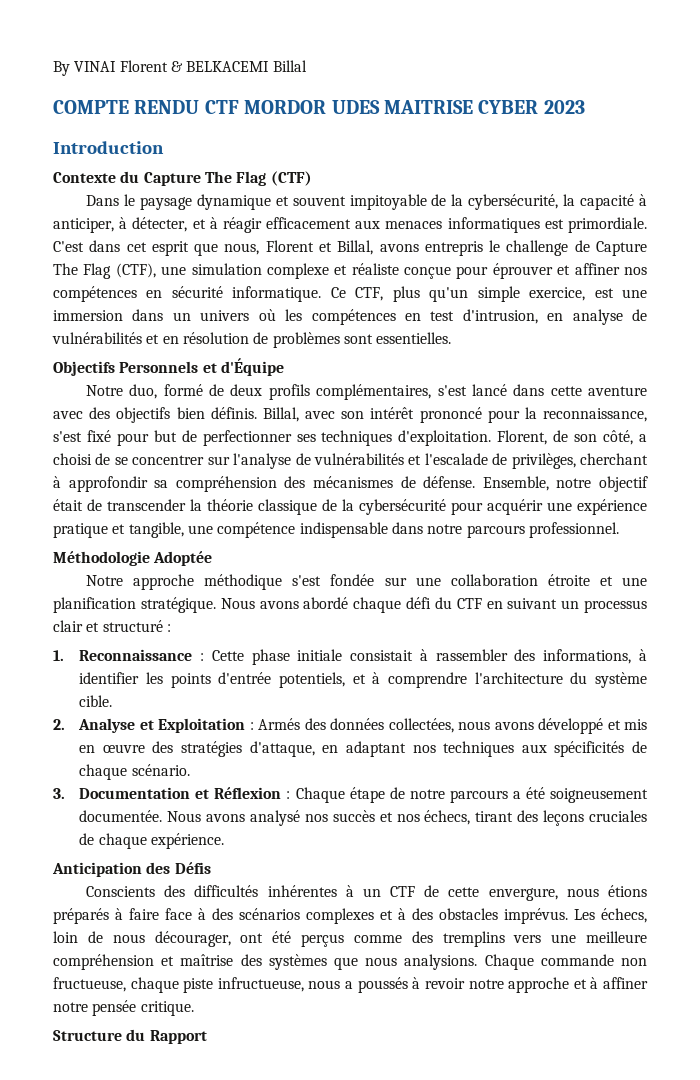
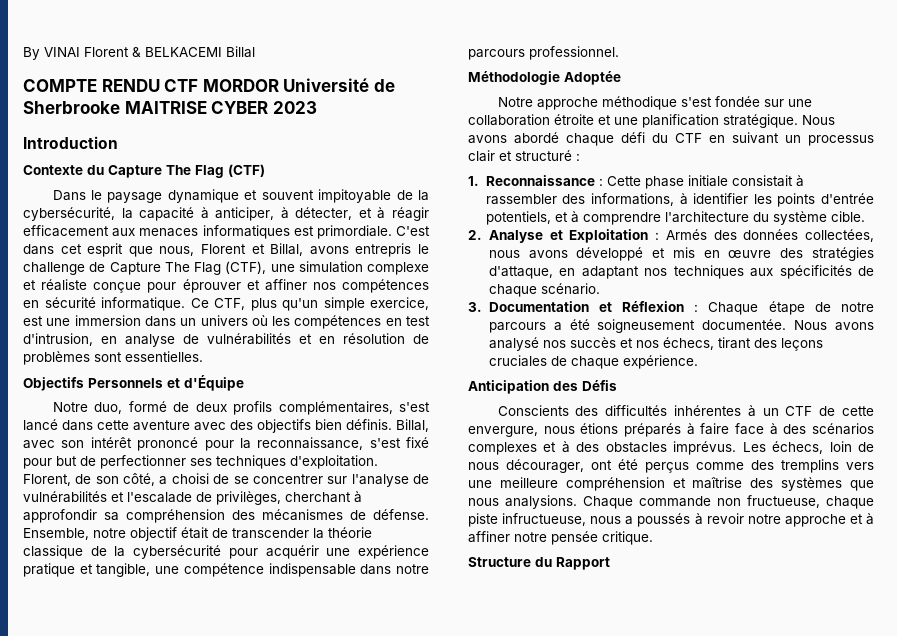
[331,100,380,114] UDES -> [283,78,395,92] [23,101,120,114] Université de Sherbrooke

